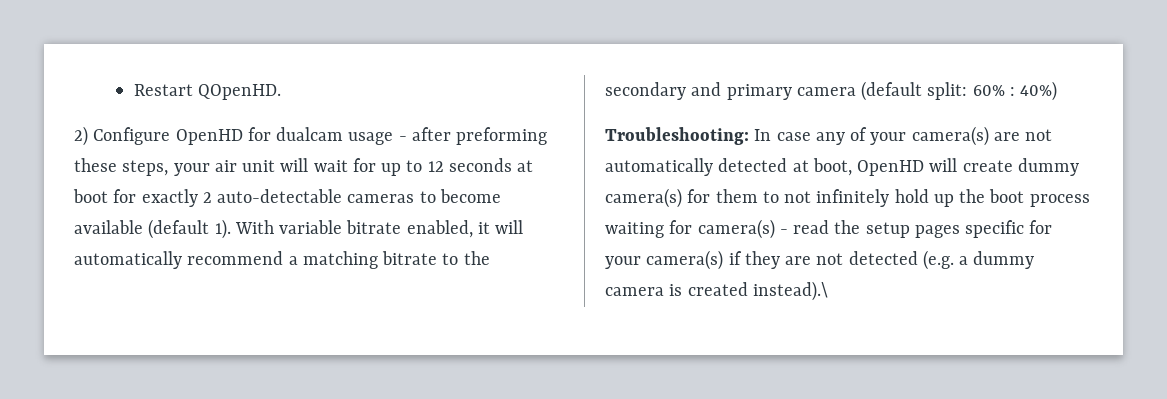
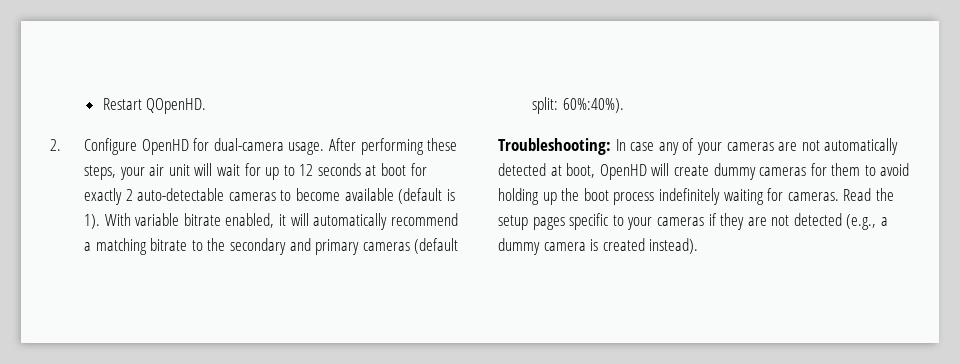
[74,126,88,146] 2) -> [50,139,61,151] 2.
[276,127,548,145] dualcam usage - after preforming -> [213,138,424,155] dual-camera usage. After performing
(210, 229) none -> [446,189,455,201] is
[796,87,856,96] camera -> [362,242,410,251] cameras
[972,81,1058,101] 60% : 40%) -> [562,98,624,113] 60%:40%).
[911,126,989,146] camera(s) -> [726,142,774,151] cameras
[605,188,682,208] camera(s) -> [759,167,807,176] cameras
[784,189,929,207] not infinitely hold -> [880,163,910,176] [498,188,539,205] avoid holding
(1090, 200) none -> [658,188,720,205] indefinitely
[697,219,830,239] camera(s) - read -> [787,188,872,201] cameras. Read
[1029,220,1053,234] [605,250,724,270] for your camera(s) -> [612,215,704,230] to your cameras
[922,250,954,270] (e.g. -> [846,214,877,230] (e.g.,
[752,281,828,301] instead).\ -> [649,238,699,254] instead).

